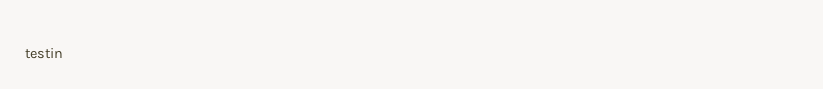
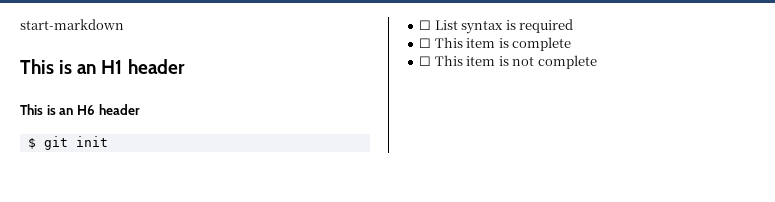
[25,48,63,59] testin -> [20,19,124,30] [20,59,185,74] [20,104,140,115] [27,136,108,150] [419,19,574,34] [419,37,572,51] [419,55,597,69] start-markdown // This is an H1 header // This is an H6 header // $ git init // ☐ List syntax is required // ☐ This item is complete // ☐ This item is not complete

